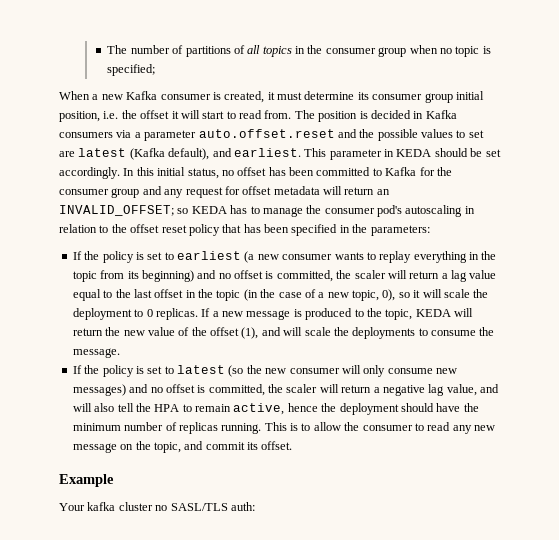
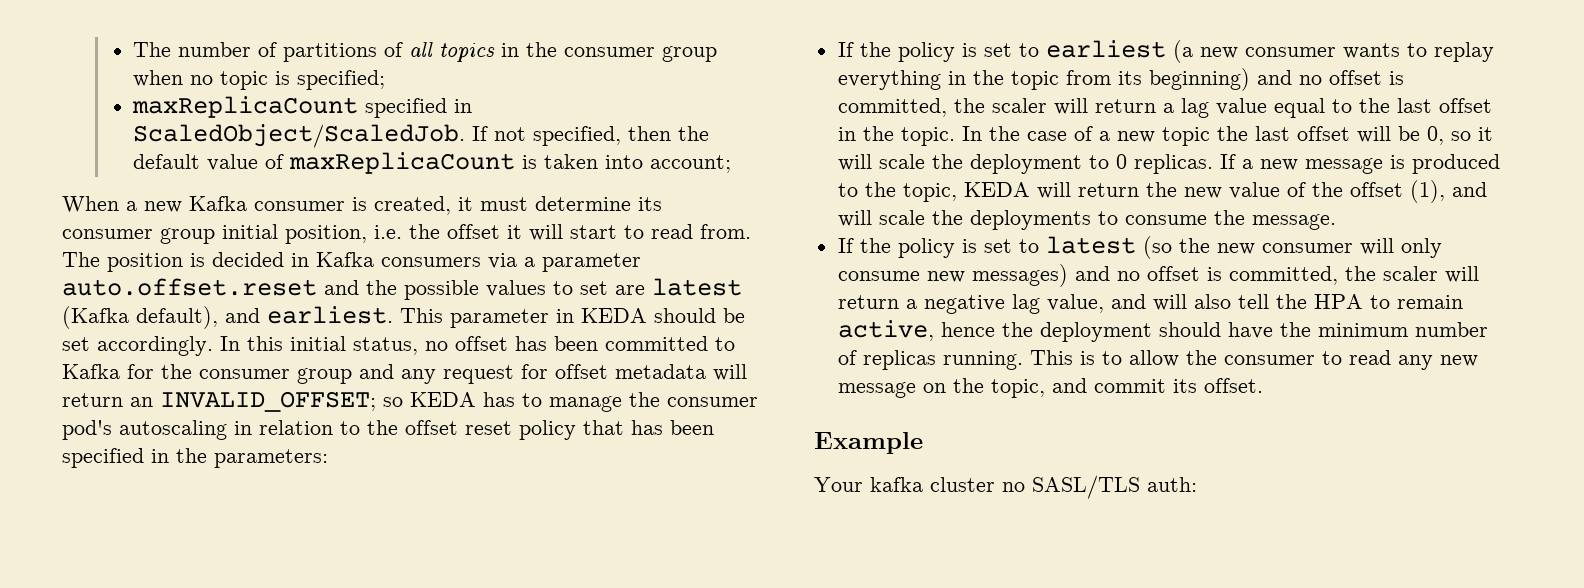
(156, 70) none -> [132,96,473,118] [133,124,710,148] [133,152,732,174] // maxReplicaCount specified in ScaledObject/ScaledJob. If not specified, then the default value of maxReplicaCount is taken into account;
[216,289,258,301] topic (in -> [900,126,982,146] topic. In
[352,289,396,301] topic, 0), -> [1161,126,1444,146] topic the last offset will be 0,

